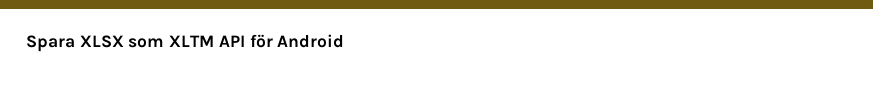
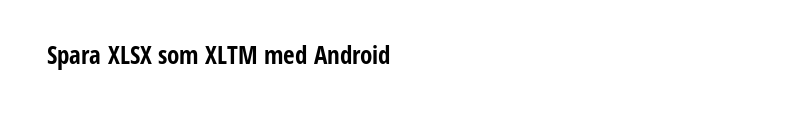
[218,34,273,48] API för -> [264,45,308,64] med

